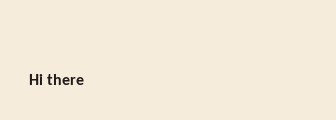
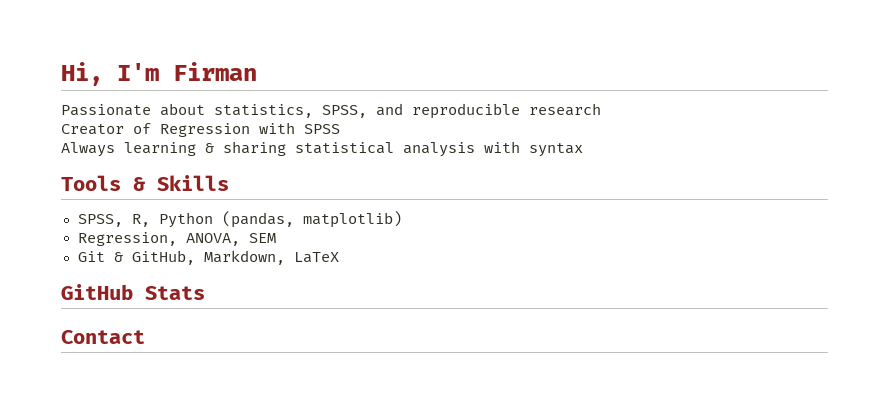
[29,74,85,85] Hi there -> [61,62,257,86] [61,103,601,119] [61,122,340,137] [61,141,583,157] [61,175,229,191] [77,211,402,228] [77,232,276,246] [77,250,339,265] [61,284,205,300] [61,330,145,344] Hi, I'm Firman // Passionate about statistics, SPSS, and reproducible research // Creator of Regression with SPSS // Always learning & sharing statistical analysis with syntax // Tools & Skills // SPSS, R, Python (pandas, matplotlib) // Regression, ANOVA, SEM // Git & GitHub, Markdown, LaTeX // GitHub Stats // Contact

